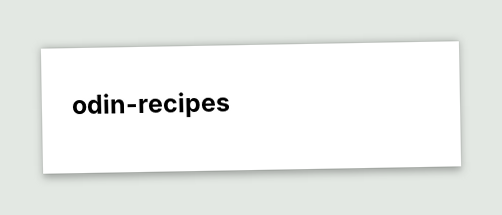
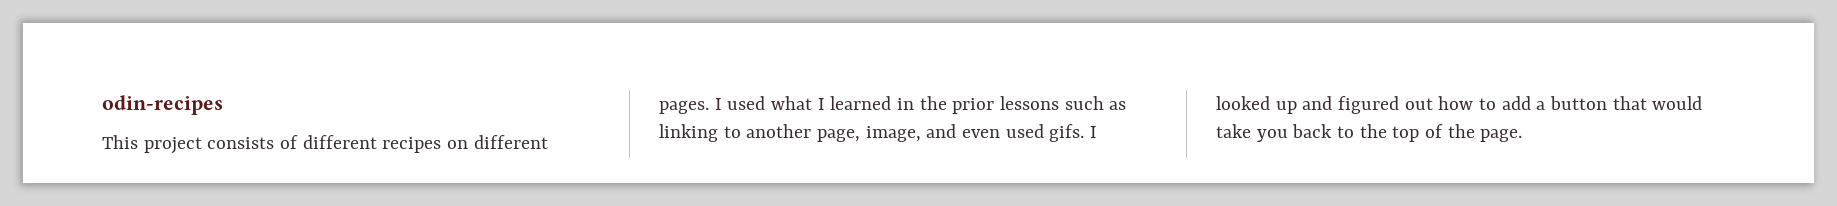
(231, 105) none -> [102,135,548,154] [659,96,1127,114] [659,124,1098,142] [1216,96,1703,114] [1216,124,1523,142] // This project consists of different recipes on different pages. I used what I learned in the prior lessons such as linking to another page, image, and even used gifs. I looked up and figured out how to add a button that would take you back to the top of the page.

